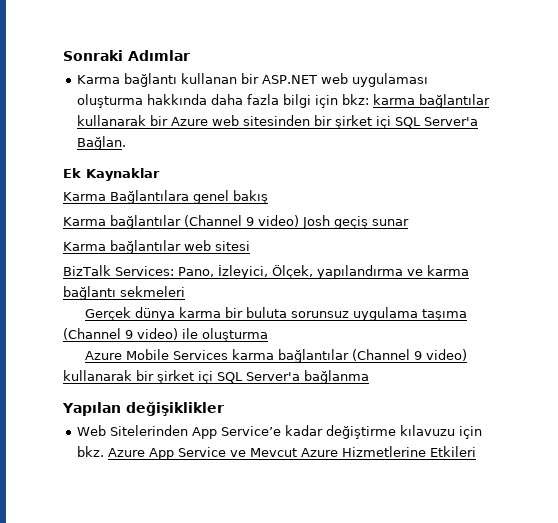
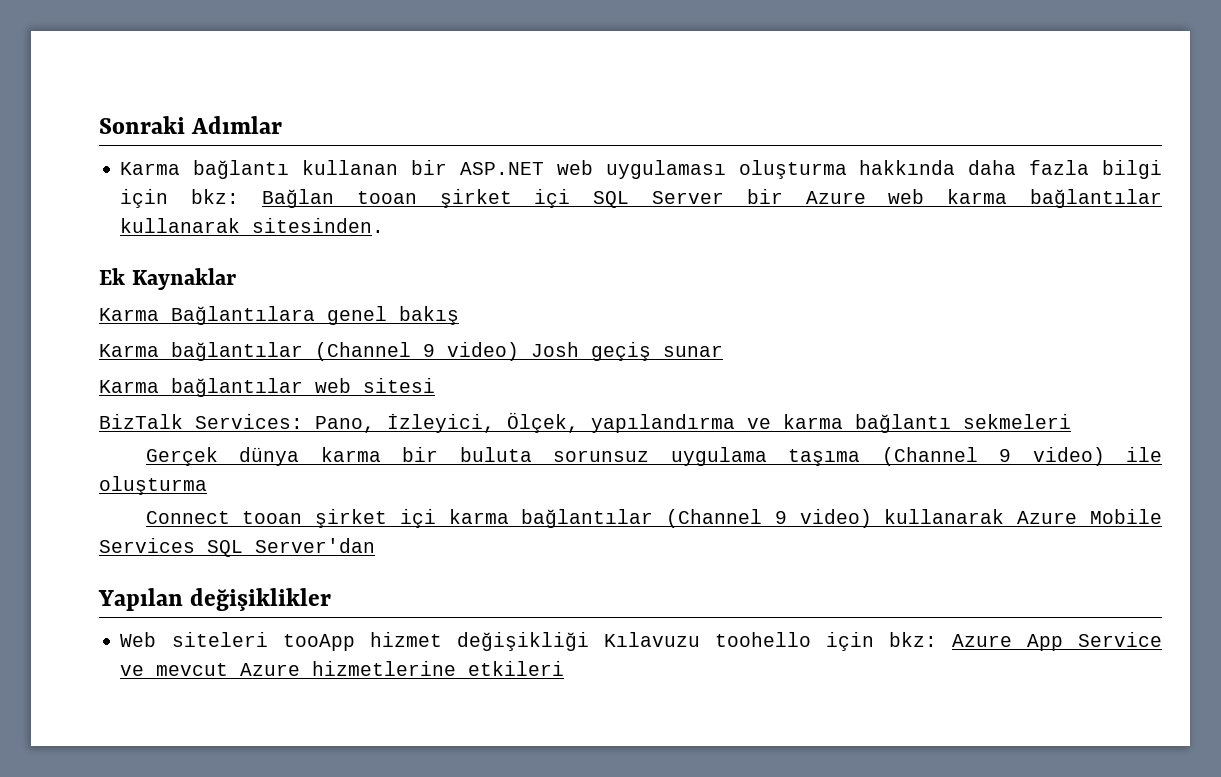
[372,94,490,108] [76,115,478,129] [76,136,126,150] karma bağlantılar kullanarak bir Azure web sitesinden bir şirket içi SQL Server'a Bağlan. -> [262,189,1162,208] [120,218,385,233] Bağlan tooan şirket içi SQL Server bir Azure web karma bağlantılar kullanarak sitesinden.
[84,349,228,360] Azure Mobile Services -> [145,509,436,528] Connect tooan şirket içi
[136,370,369,384] [62,402,224,416] [76,425,482,439] [76,446,476,460] bir şirket içi SQL Server'a bağlanma // Yapılan değişiklikler // Web Sitelerinden App Service’e kadar değiştirme kılavuzu için bkz. Azure App Service ve Mevcut Azure Hizmetlerine Etkileri -> [1017,509,1163,524] [99,538,375,557] [98,588,332,611] [120,632,1162,651] [120,661,565,676] Azure Mobile Services SQL Server'dan // Yapılan değişiklikler // Web siteleri tooApp hizmet değişikliği Kılavuzu toohello için bkz: Azure App Service ve mevcut Azure hizmetlerine etkileri

